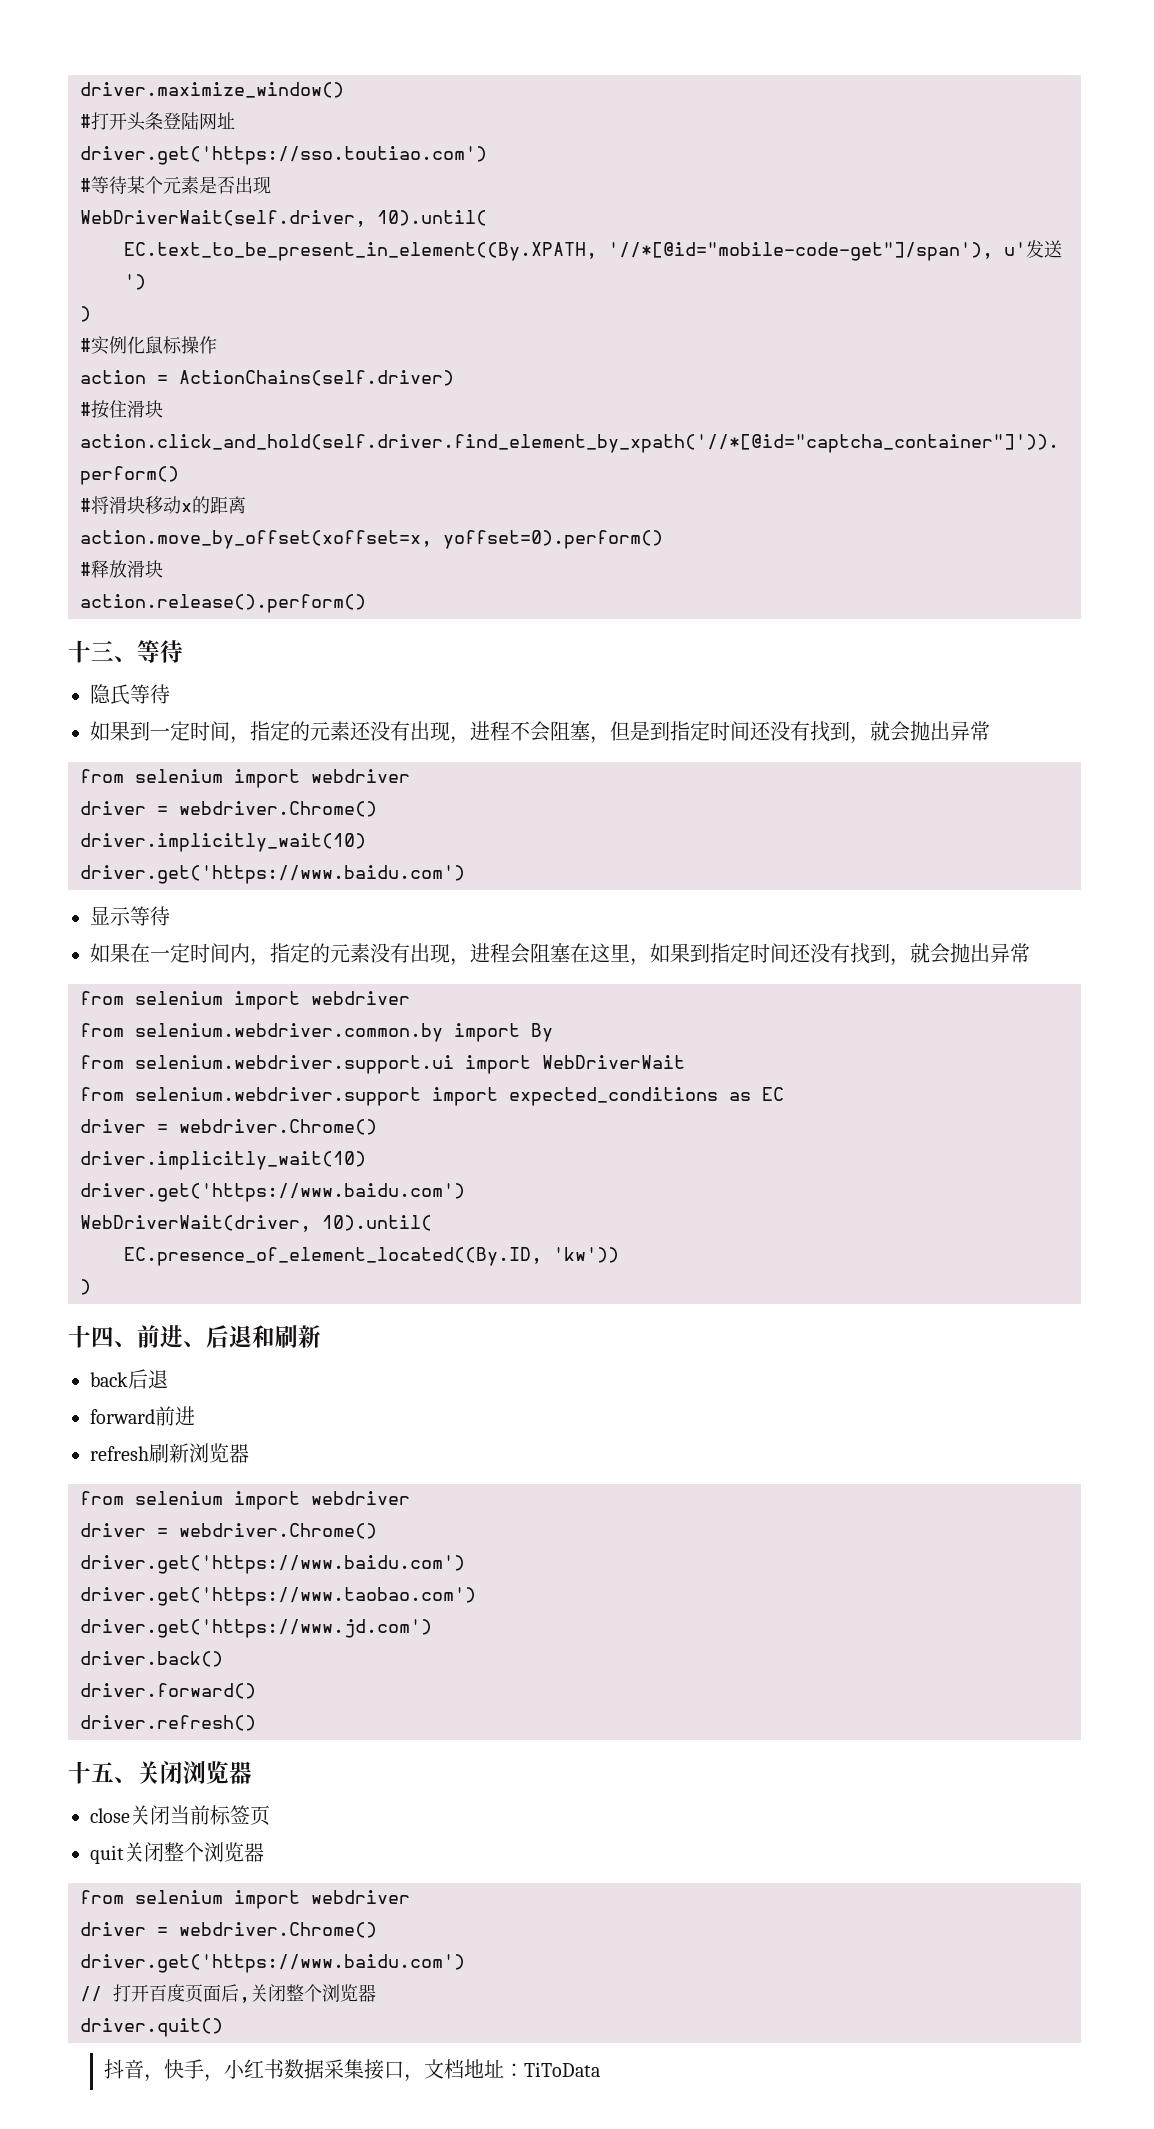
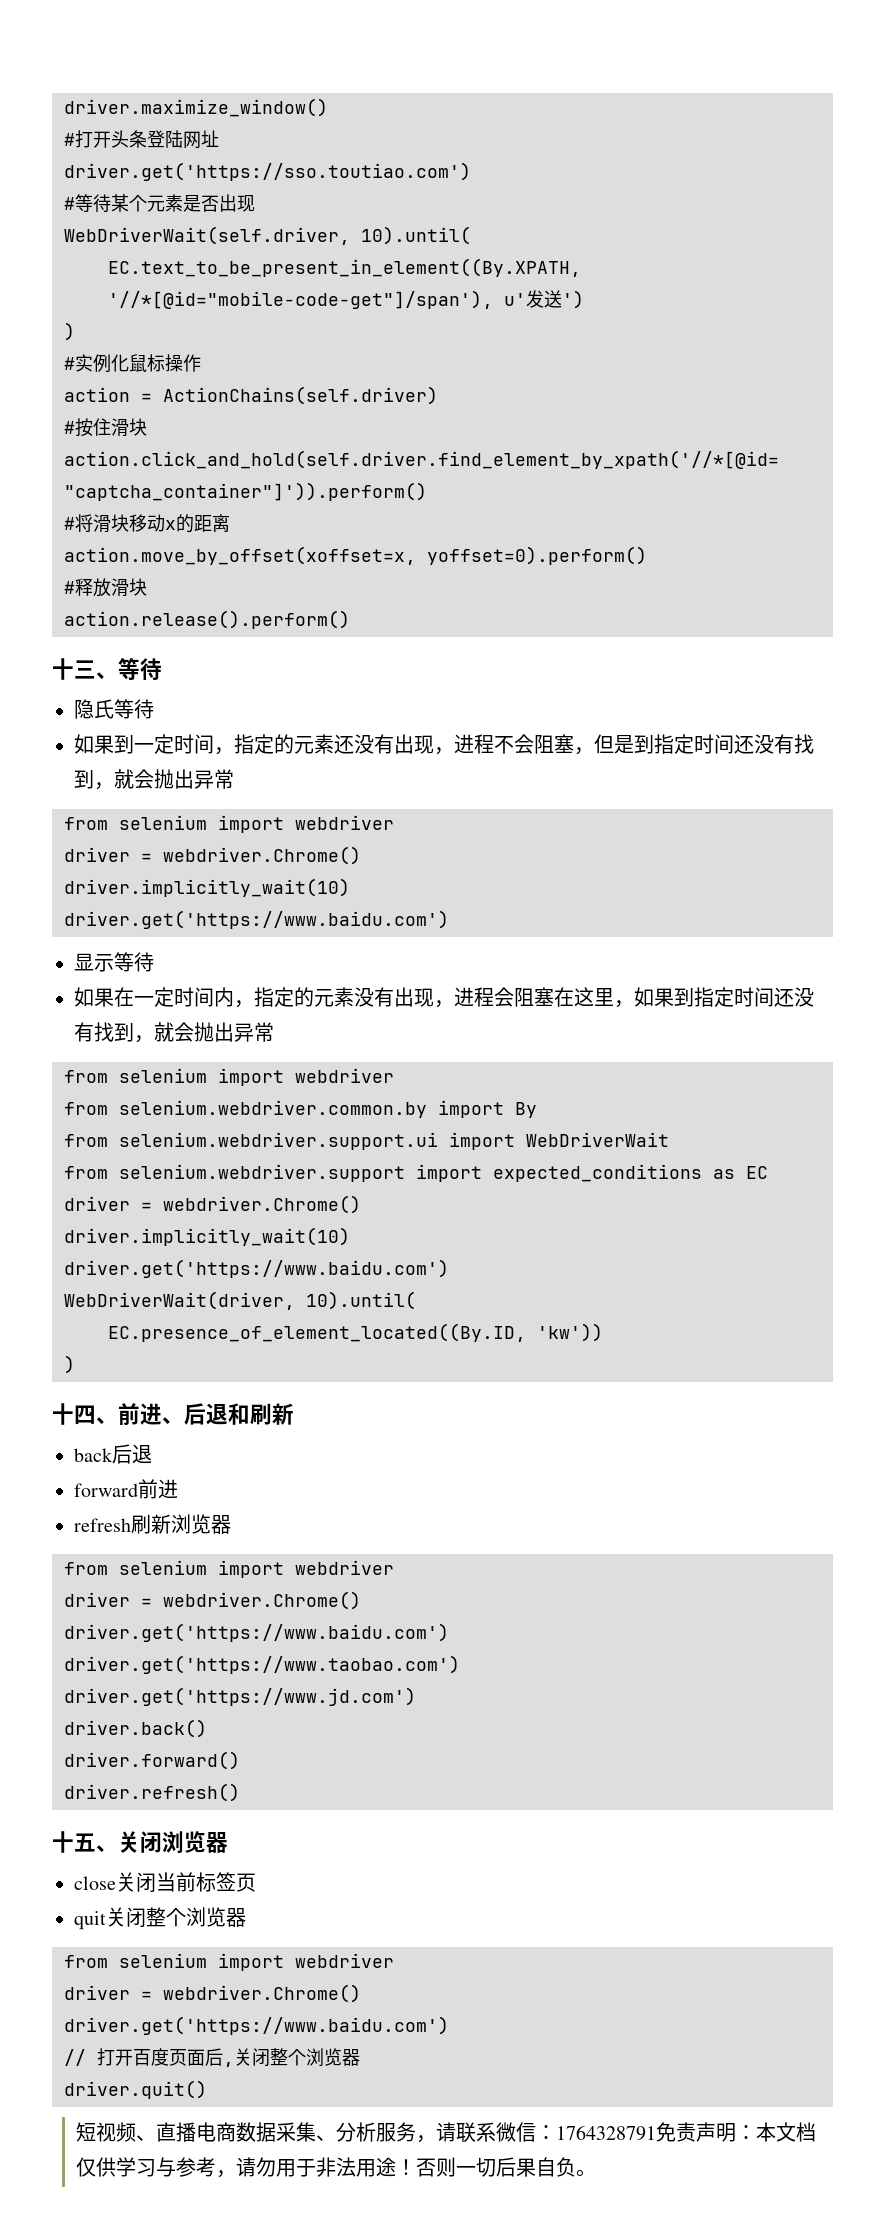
[103,2059,600,2082] 抖音，快手，小红书数据采集接口，文档地址：TiToData -> [76,2122,817,2143] [76,2157,597,2178] 短视频、直播电商数据采集、分析服务，请联系微信：1764328791免责声明：本文档仅供学习与参考，请勿用于非法用途！否则一切后果自负。

